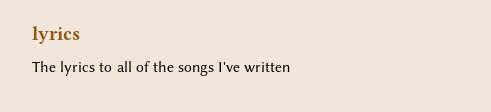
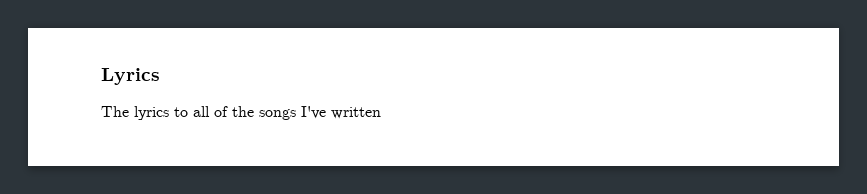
[32,26,80,44] lyrics -> [101,68,160,85] Lyrics

